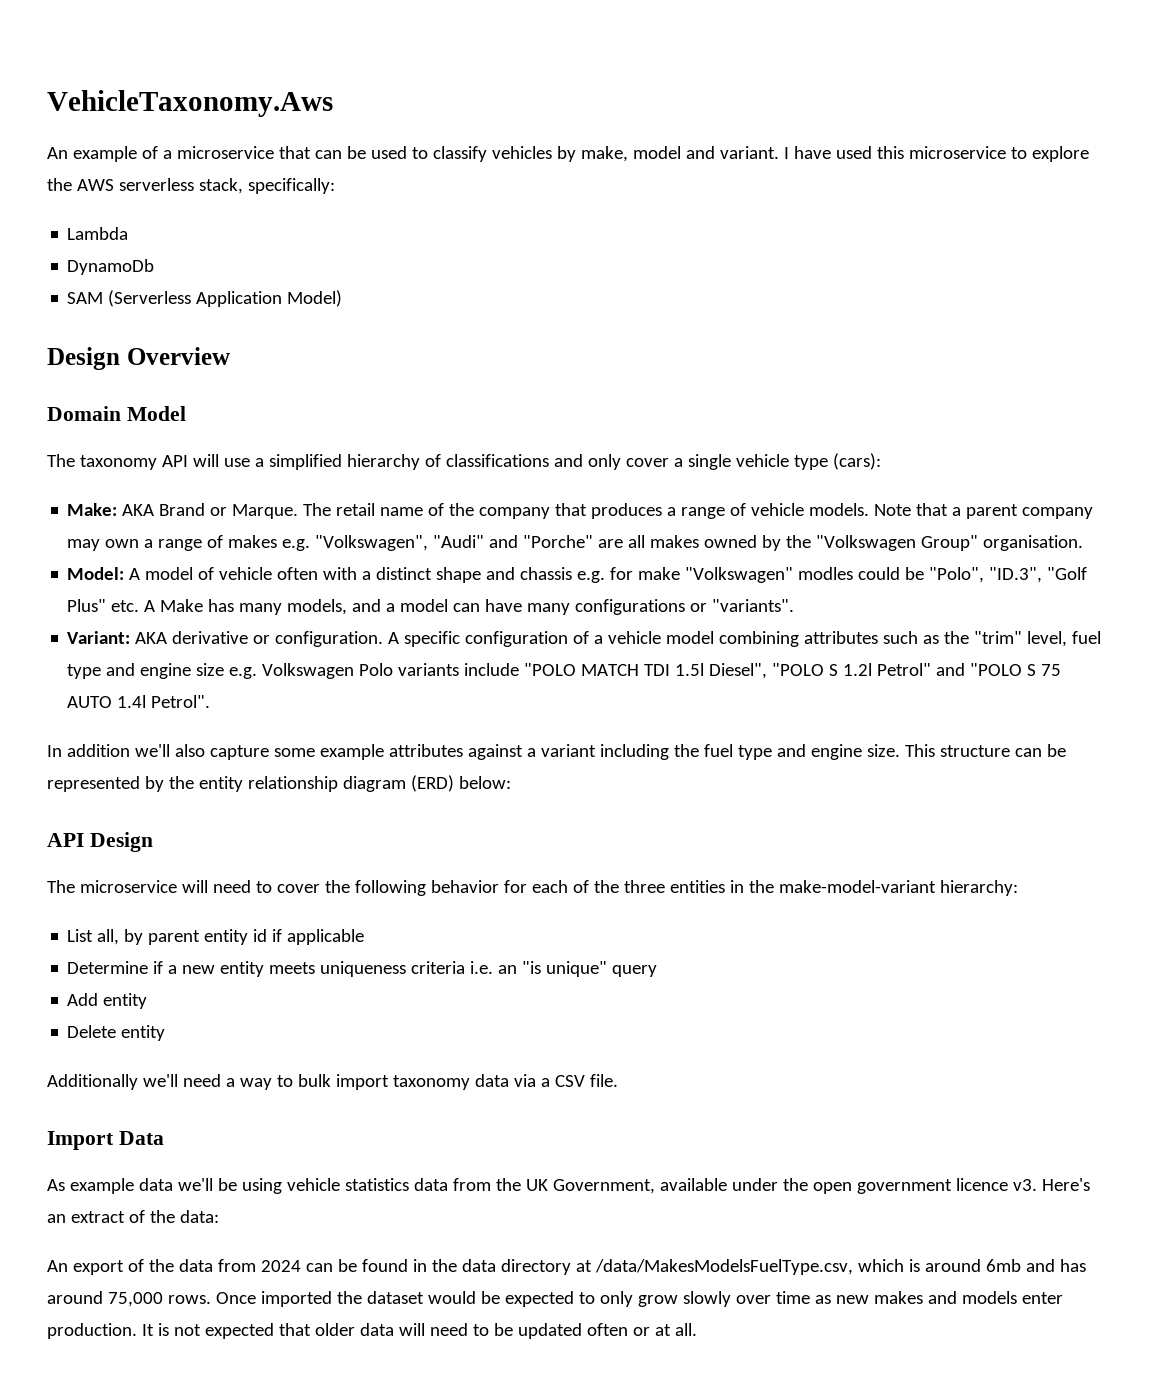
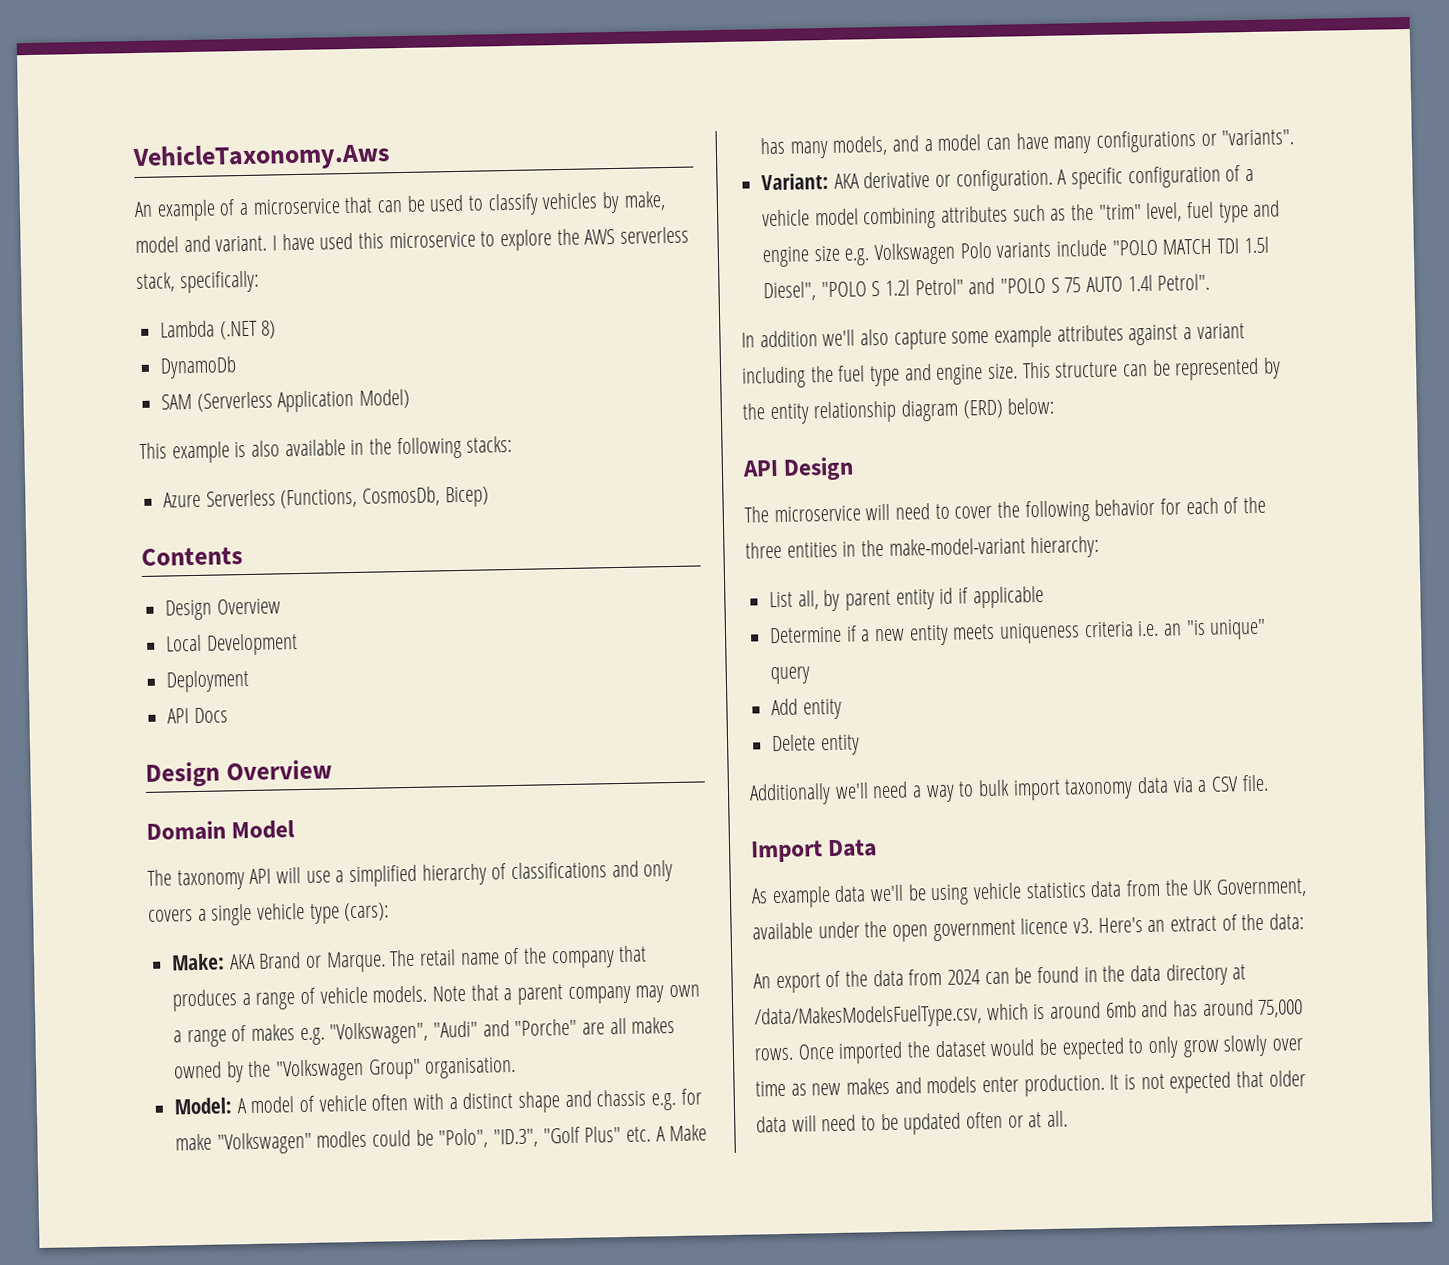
(129, 233) none -> [219,320,277,340] (.NET 8)
(343, 298) none -> [139,435,513,464] [163,486,489,509] [141,547,243,566] [165,598,281,621] [165,633,298,656] [166,669,251,693] [167,707,228,724] // This example is also available in the following stacks: // Azure Serverless (Functions, CosmosDb, Bicep) // Contents // Design Overview // Local Development // Deployment // API Docs
[625,458,669,467] cover -> [148,909,193,922] covers

